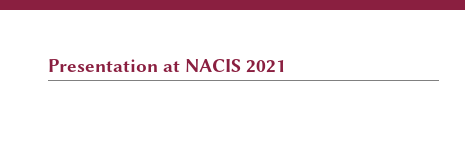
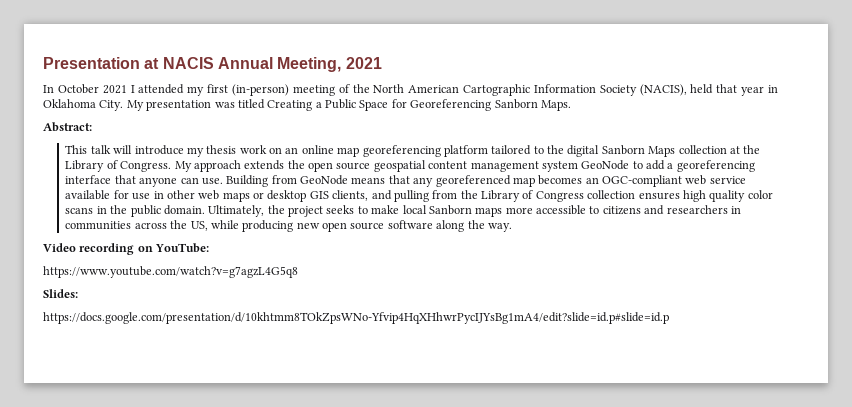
[246,60,287,73] 2021 -> [217,57,382,72] [43,84,779,96] [43,99,571,111] [43,122,92,132] [65,145,761,157] [65,160,755,172] [65,175,746,187] [65,190,773,202] [65,205,741,217] [65,220,512,232] [43,243,210,255] [43,266,298,278] [43,289,78,298] [43,312,669,324] Annual Meeting, 2021 // In October 2021 I attended my first (in-person) meeting of the North American Cartographic Information Society (NACIS), held that year in Oklahoma City. My presentation was titled Creating a Public Space for Georeferencing Sanborn Maps. // Abstract: // This talk will introduce my thesis work on an online map georeferencing platform tailored to the digital Sanborn Maps collection at the Library of Congress. My approach extends the open source geospatial content management system GeoNode to add a georeferencing interface that anyone can use. Building from GeoNode means that any georeferenced map becomes an OGC-compliant web service available for use in other web maps or desktop GIS clients, and pulling from the Library of Congress collection ensures high quality color scans in the public domain. Ultimately, the project seeks to make local Sanborn maps more accessible to citizens and researchers in communities across the US, while producing new open source software along the way. // Video recording on YouTube: // https://www.youtube.com/watch?v=g7agzL4G5q8 // Slides: // https://docs.google.com/presentation/d/10khtmm8TOkZpsWNo-Yfvip4HqXHhwrPycIJYsBg1mA4/edit?slide=id.p#slide=id.p

